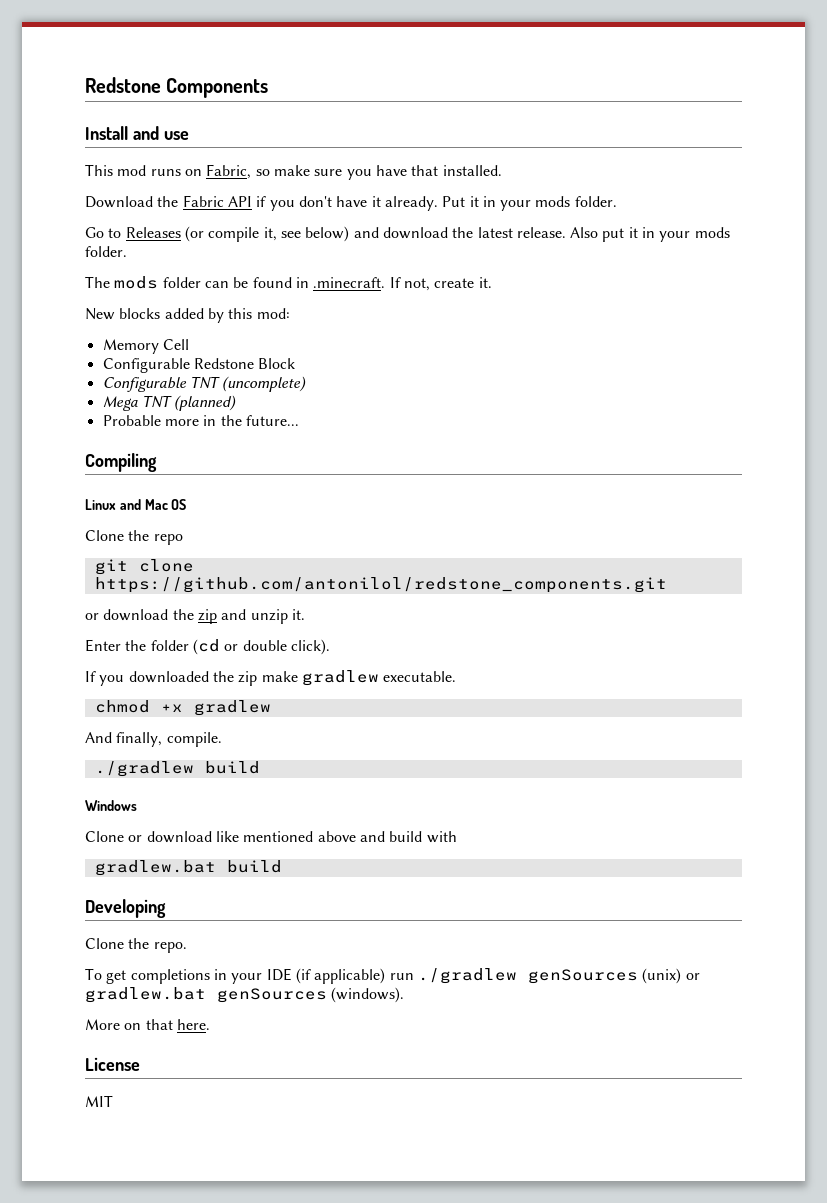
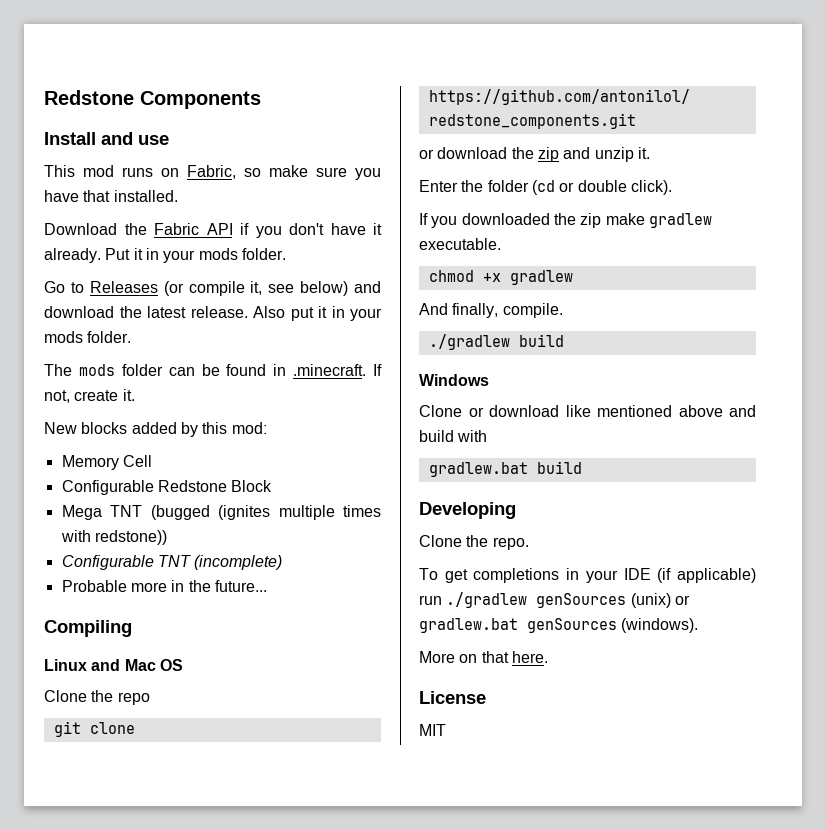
[102,376,307,392] [102,395,237,411] Configurable TNT (uncomplete) // Mega TNT (planned) -> [61,505,381,520] [60,530,167,545] [61,555,283,570] Mega TNT (bugged (ignites multiple times with redstone)) // Configurable TNT (incomplete)

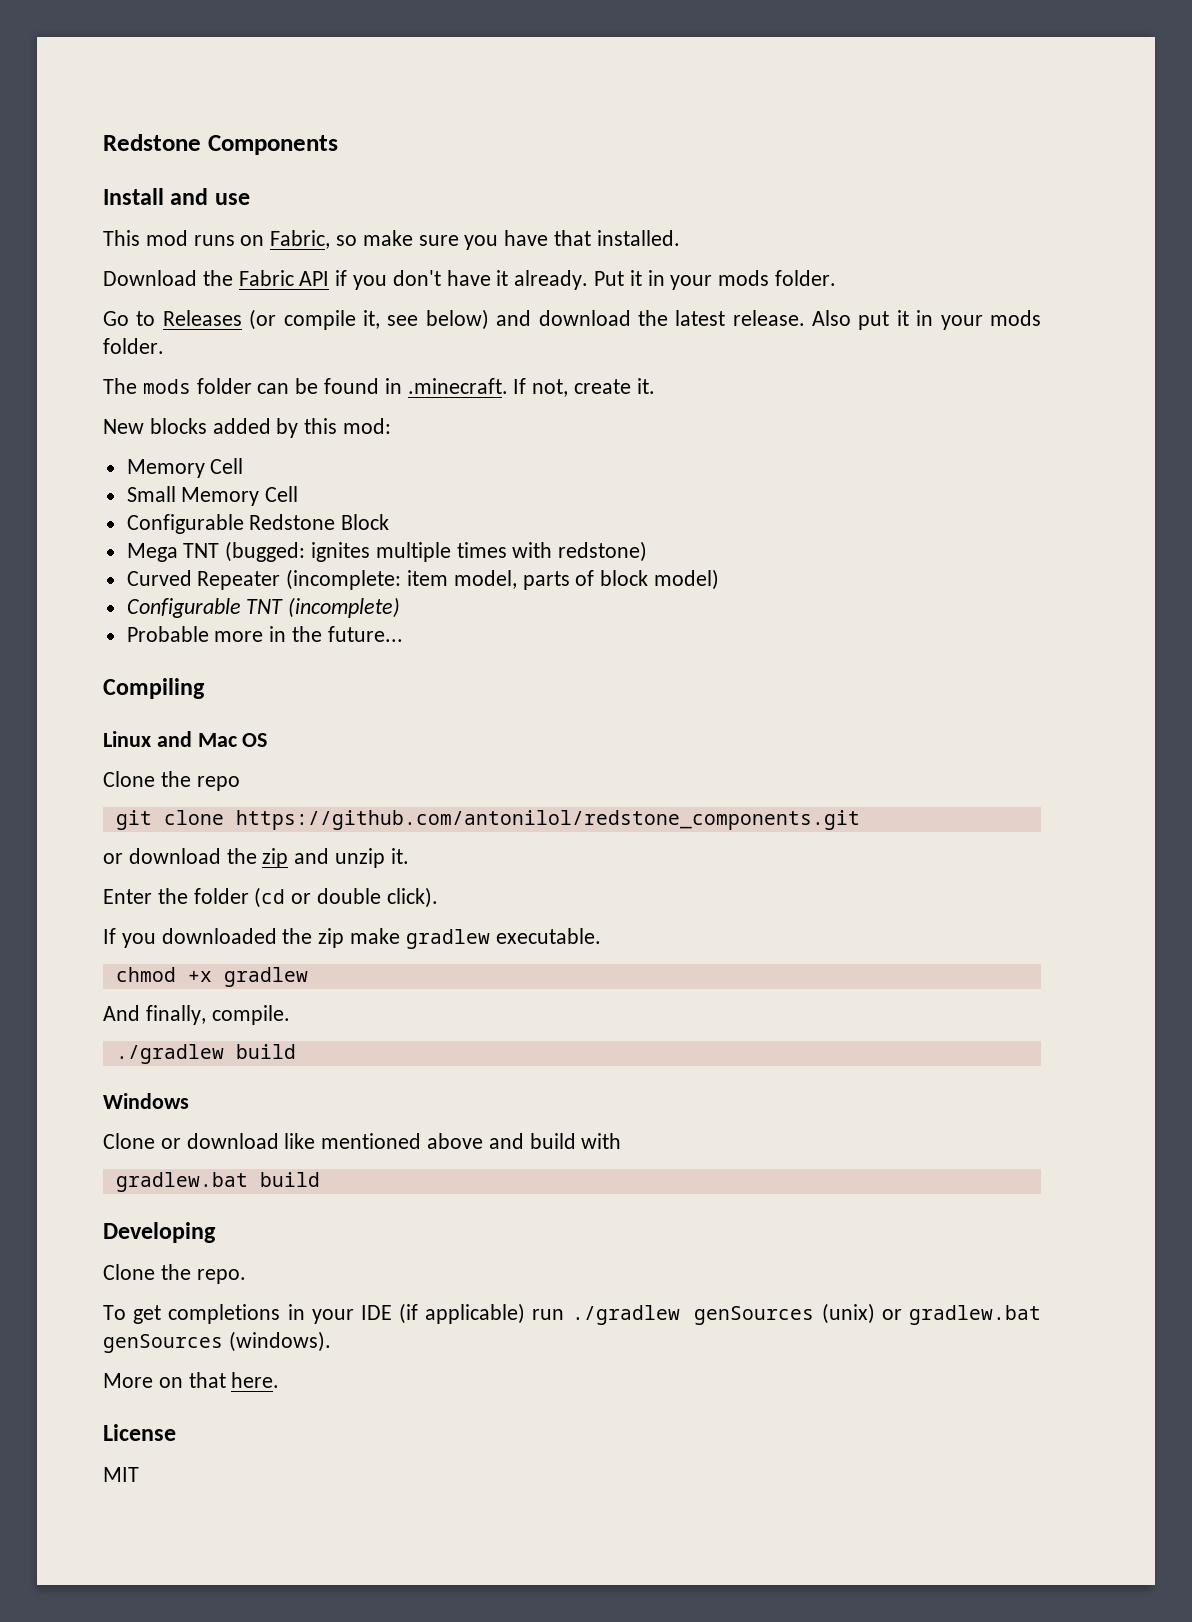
(152, 461) none -> [126,486,299,506] // Small Memory Cell
[150,505,271,520] (bugged (ignites -> [225,541,371,562] (bugged: ignites
[94,530,167,545] redstone)) -> [558,541,648,562] [126,569,720,590] redstone) // Curved Repeater (incomplete: item model, parts of block model)

